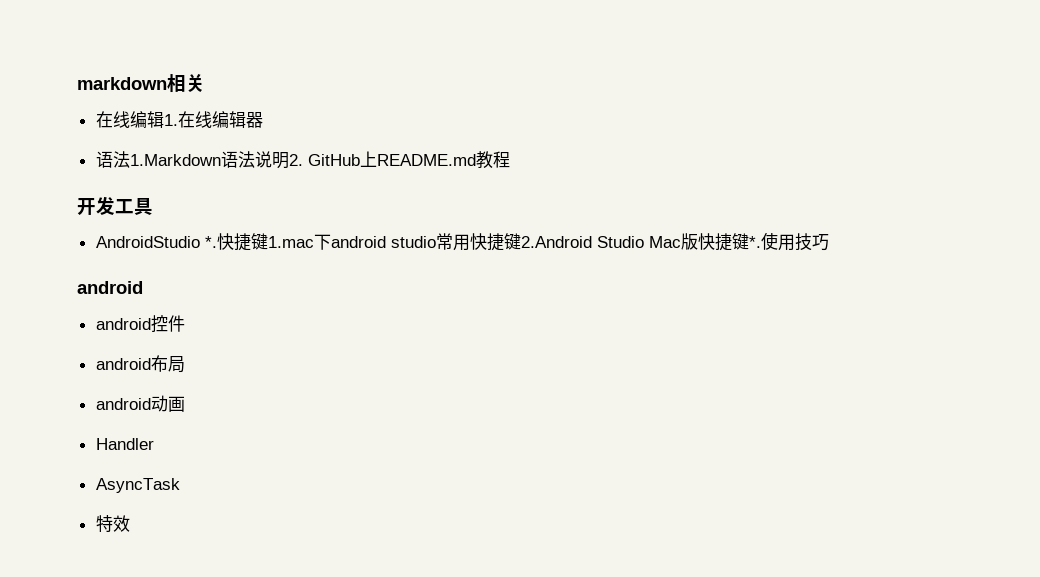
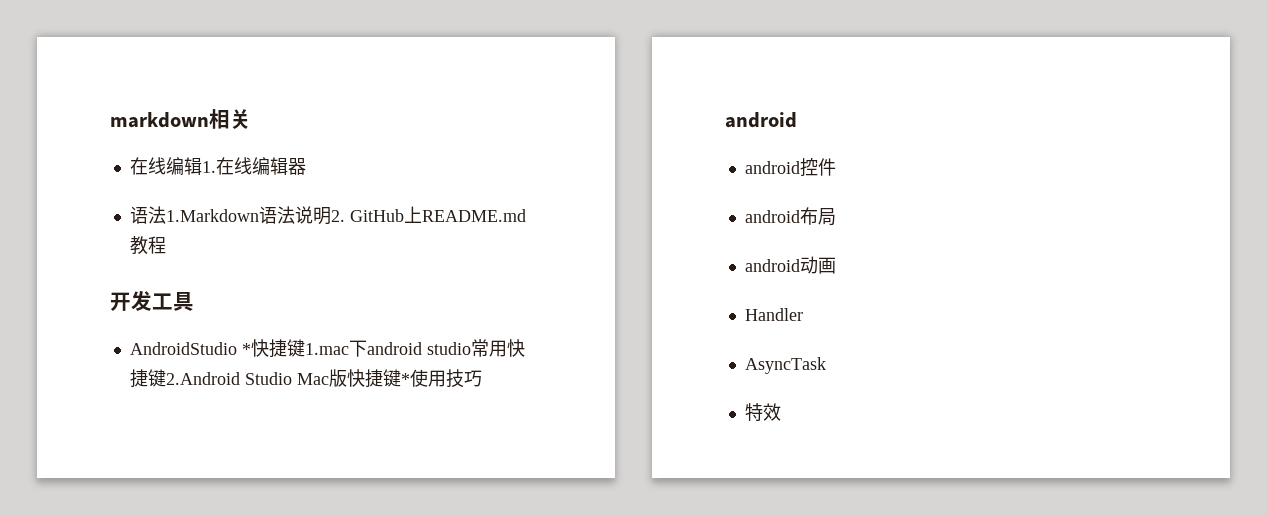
[204,236,217,248] *. -> [241,343,251,355] *
[748,236,761,248] *. -> [400,373,410,385] *

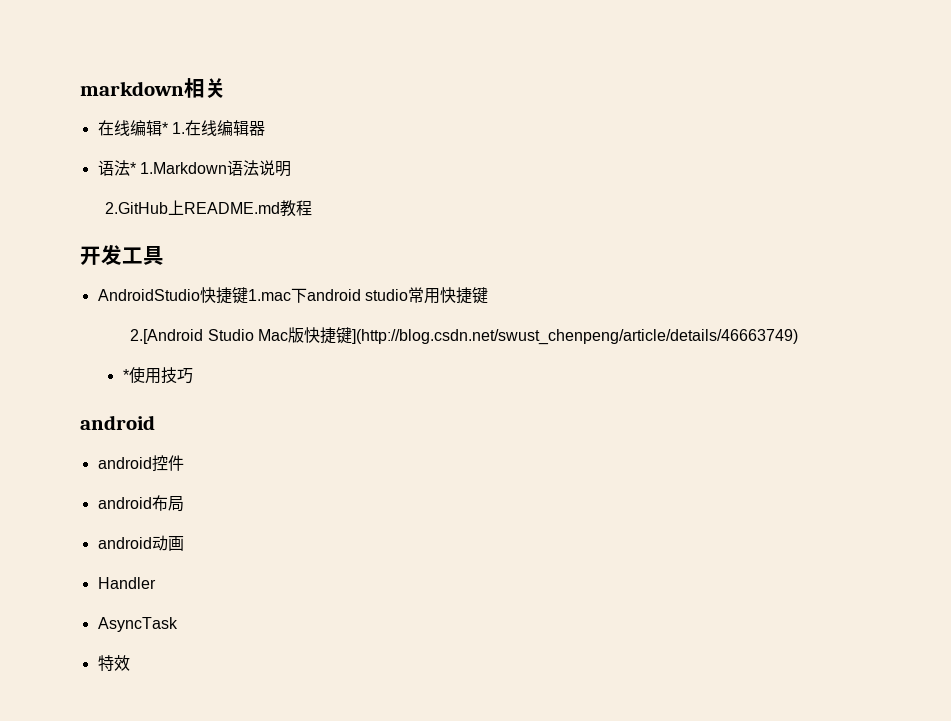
(202, 166) none -> [161,122,168,134] *
(166, 215) none -> [129,162,136,174] *
[330,209,404,222] 2. GitHub -> [105,202,169,214] // 2.GitHub
[241,343,251,355] * -> (200, 295) none
[165,372,240,385] 2.Android -> [130,329,204,344] // 2.[Android
(401, 378) none -> [351,329,798,345] ](http://blog.csdn.net/swust_chenpeng/article/details/46663749) //

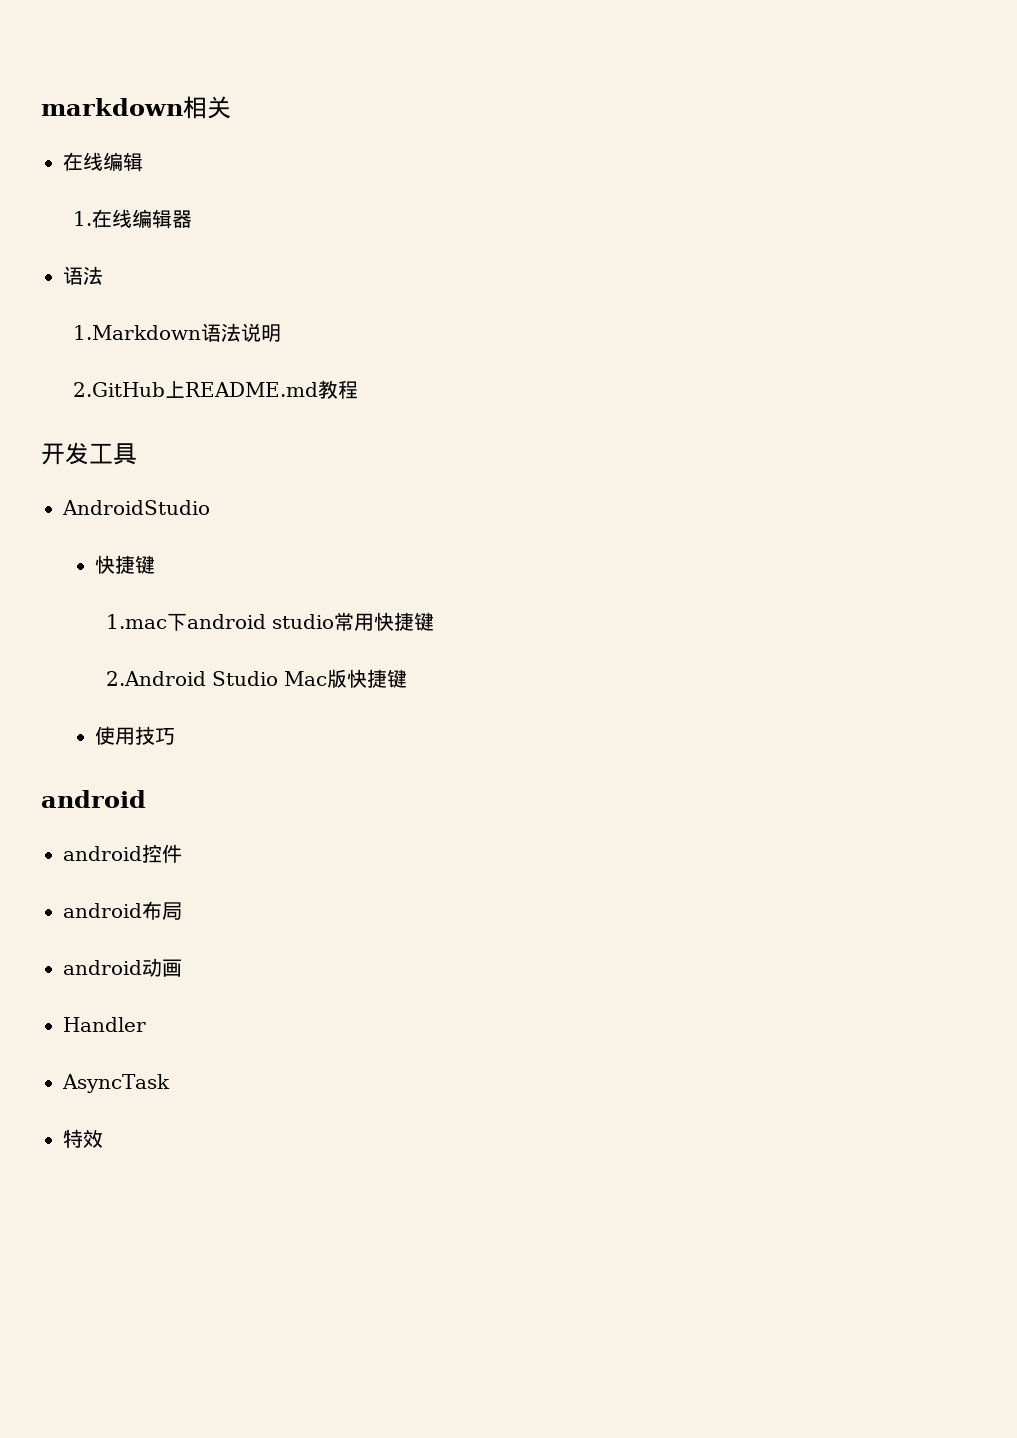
[161,122,168,134] * -> (143, 162) //
[129,162,136,174] * -> (103, 275) //
[199,287,248,304] 快捷键 -> [95,555,156,574] // 快捷键 //
[130,329,204,344] 2.[Android -> [105,671,206,686] 2.Android
[351,329,798,345] [122,369,129,381] ](http://blog.csdn.net/swust_chenpeng/article/details/46663749) // * -> (407, 678) //

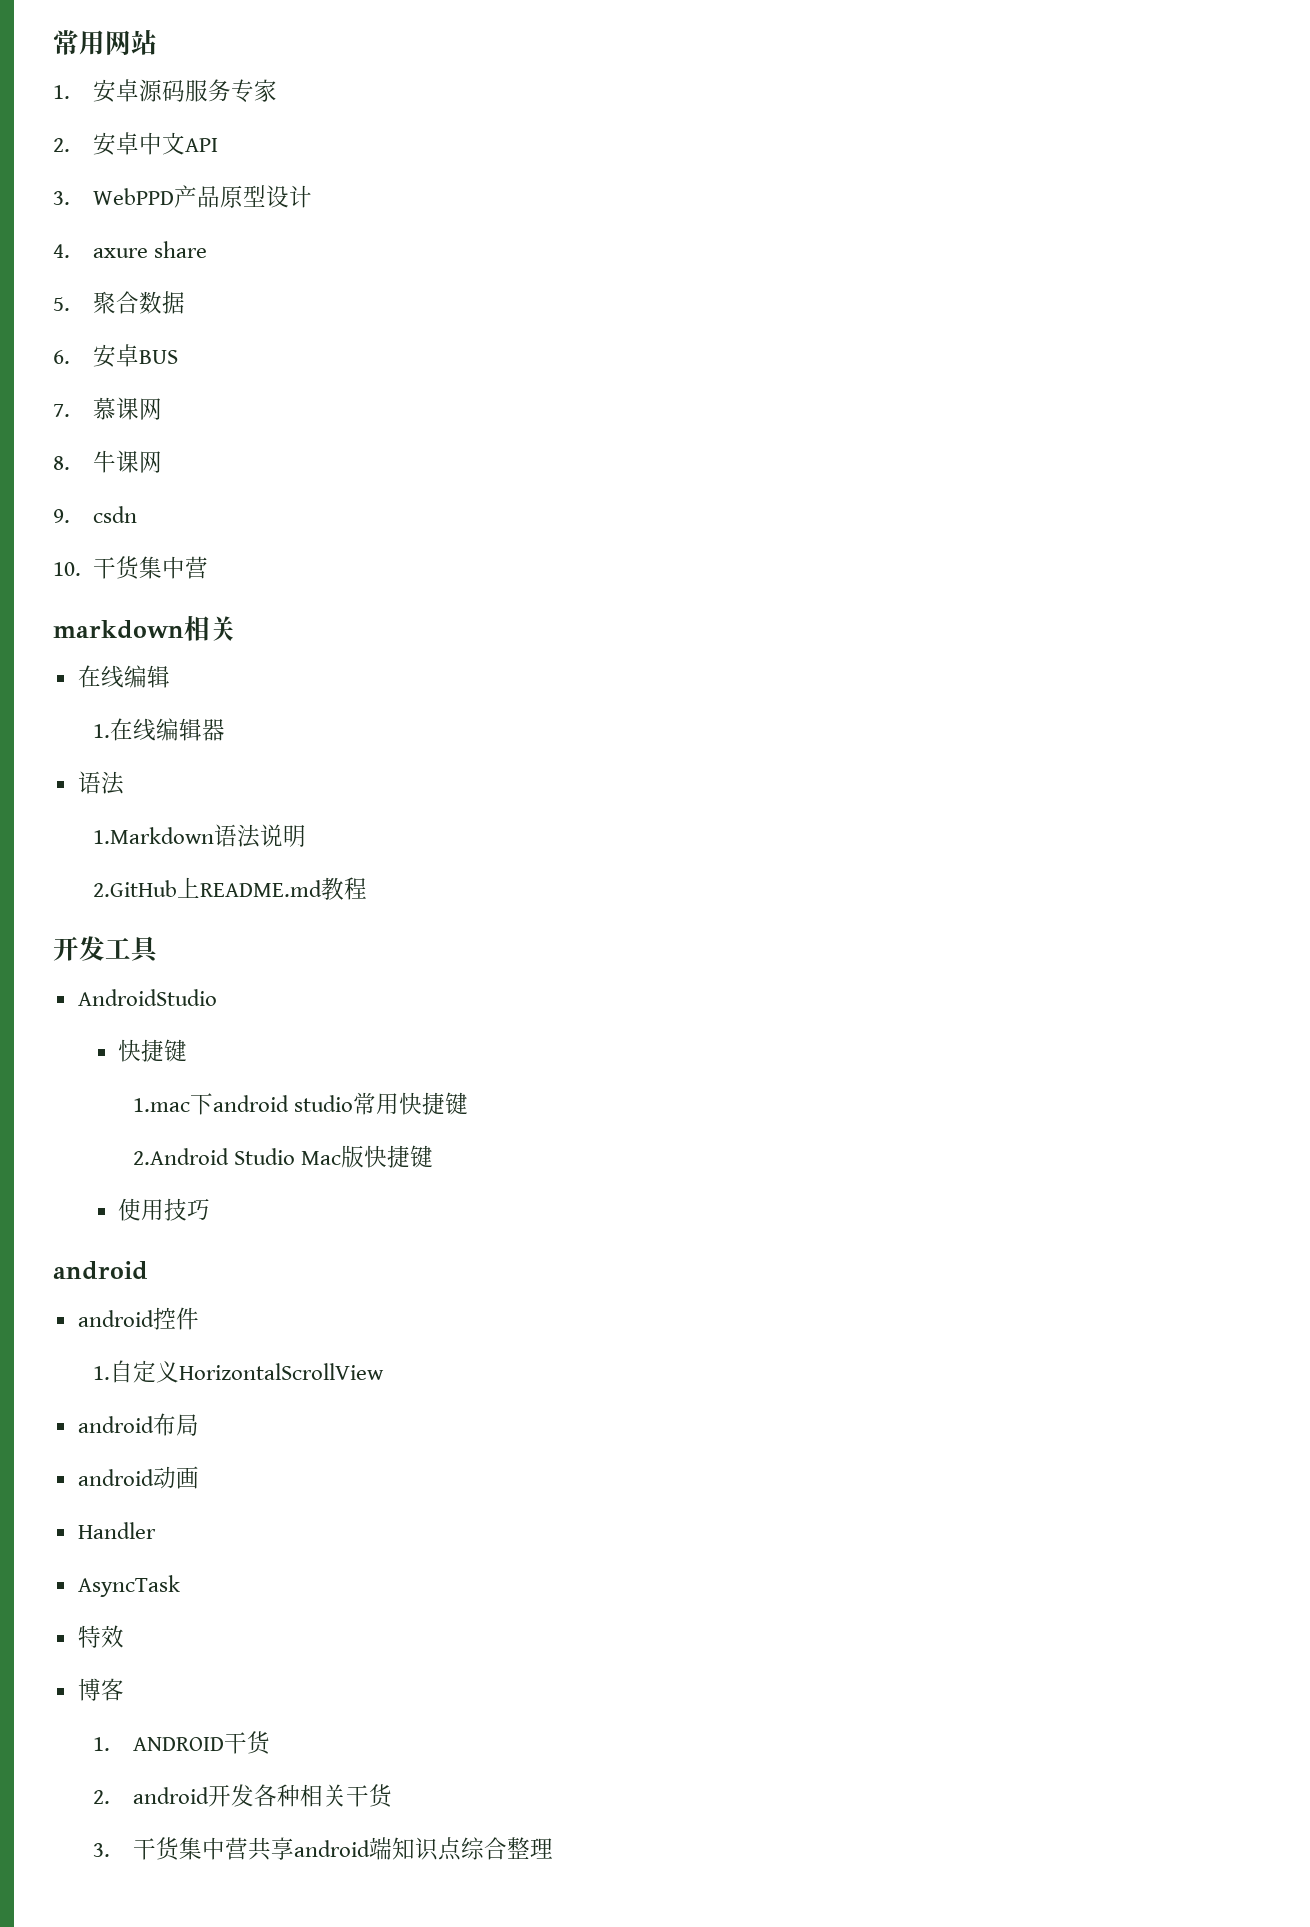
(41, 107) none -> [53,29,157,55] [53,79,278,103] [53,132,219,156] [53,185,313,208] [53,241,208,258] [53,291,186,314] [53,344,179,368] [53,397,163,420] [53,450,163,473] [53,506,138,523] [53,556,209,580] 常用网站 // 1.安卓源码服务专家 // 2.安卓中文API // 3. WebPPD产品原型设计 // 4. axure share // 5.聚合数据 // 6.安卓BUS // 7.慕课网 // 8.牛课网 // 9. csdn // 10.干货集中营 //
(182, 853) none -> [93,1360,385,1383] // 1.自定义HorizontalScrollView
(103, 1138) none -> [77,1678,124,1701] [93,1731,272,1755] [93,1784,394,1808] [93,1837,554,1861] // 博客 // 1. ANDROID干货 // 2. android开发各种相关干货 // 3.干货集中营共享android端知识点综合整理

